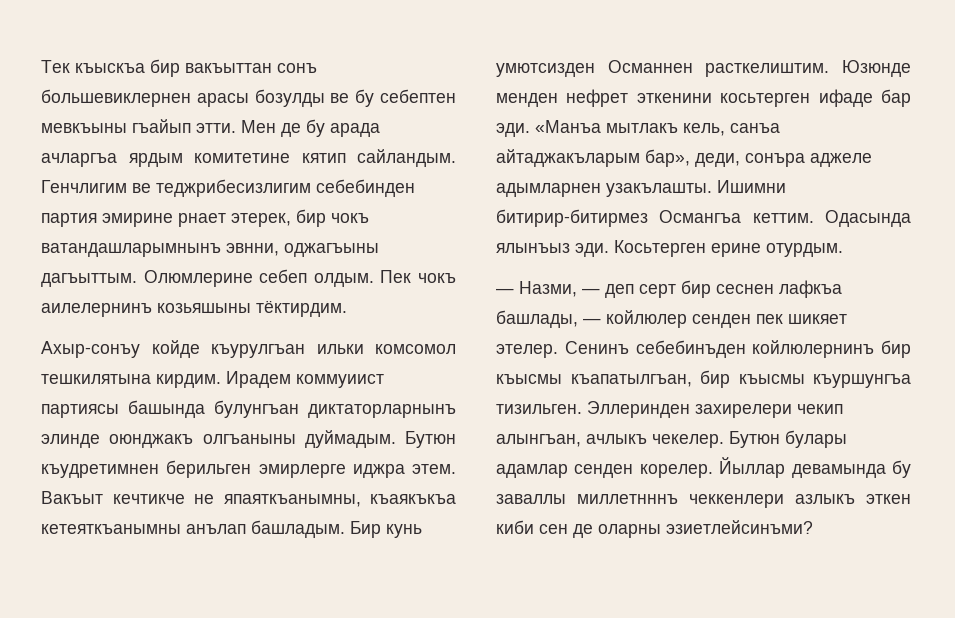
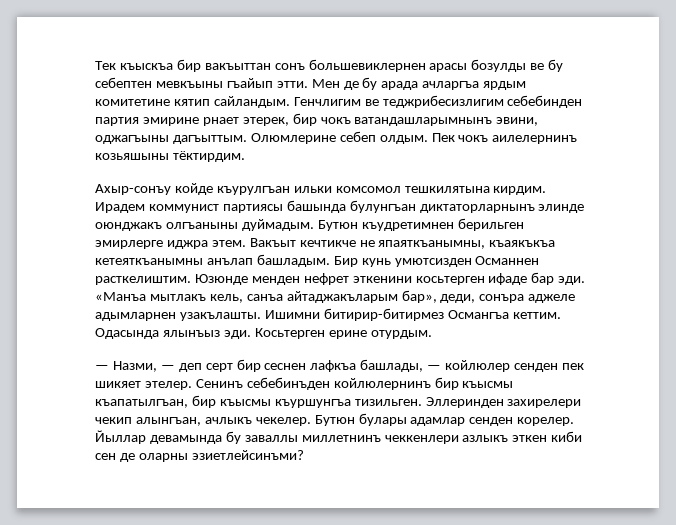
[226,243,279,256] эвнни, -> [496,117,539,126] эвини,
[296,374,384,388] коммуиист -> [148,204,219,213] коммунист
[577,494,678,504] миллетнннъ -> [301,435,381,442] миллетнинъ

